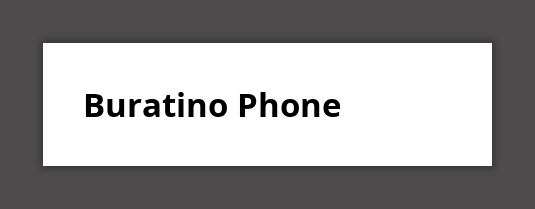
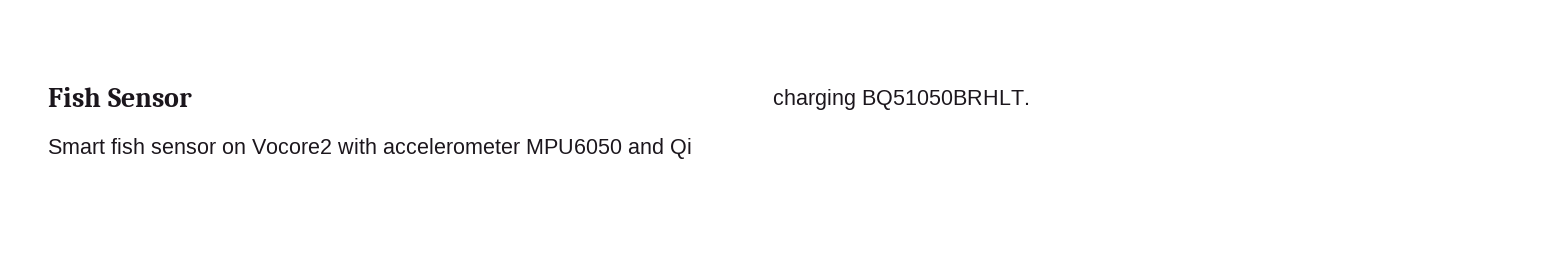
[83,92,342,117] Buratino Phone -> [48,87,193,107] [48,138,692,159] [773,89,1030,110] Fish Sensor // Smart fish sensor on Vocore2 with accelerometer MPU6050 and Qi charging BQ51050BRHLT.

